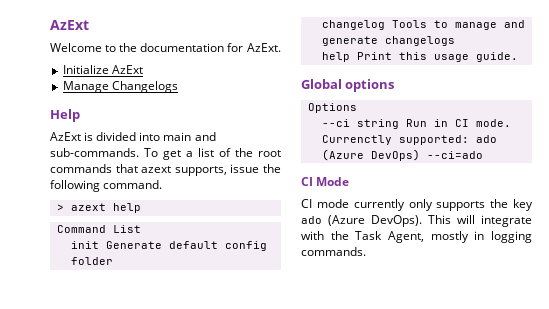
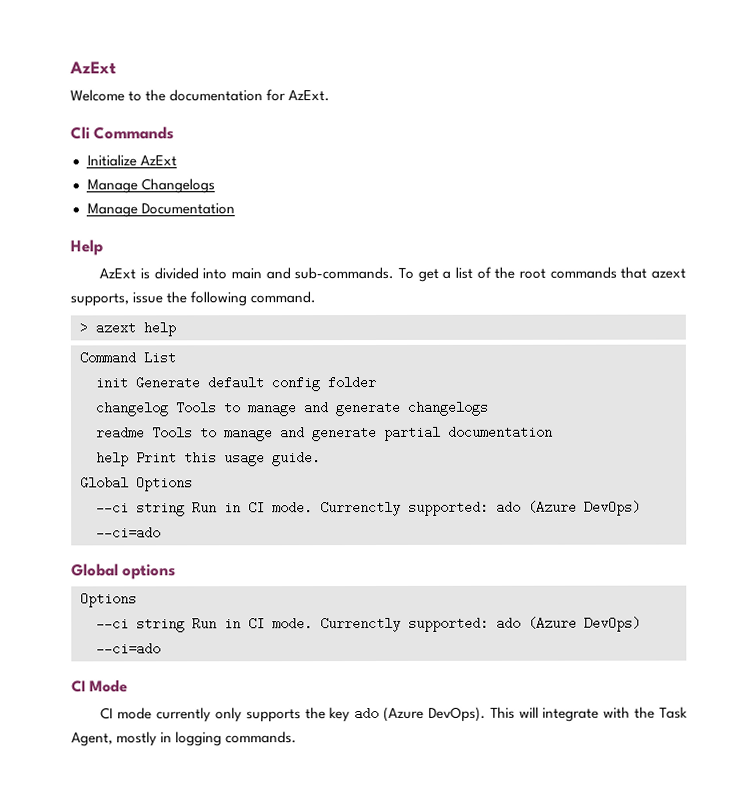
(281, 47) none -> [70,126,175,140] // Cli Commands
(178, 87) none -> [86,203,235,218] // Manage Documentation
(455, 41) none -> [96,425,553,442] // readme Tools to manage and generate partial documentation
(518, 57) none -> [80,476,193,492] [96,500,641,517] [96,526,161,540] // Global Options // --ci string Run in CI mode. Currenctly supported: ado (Azure DevOps) --ci=ado

